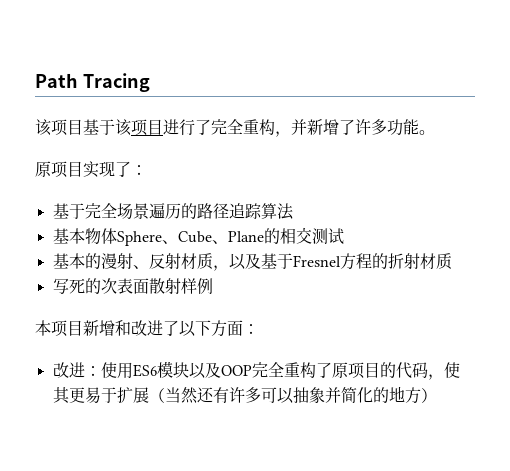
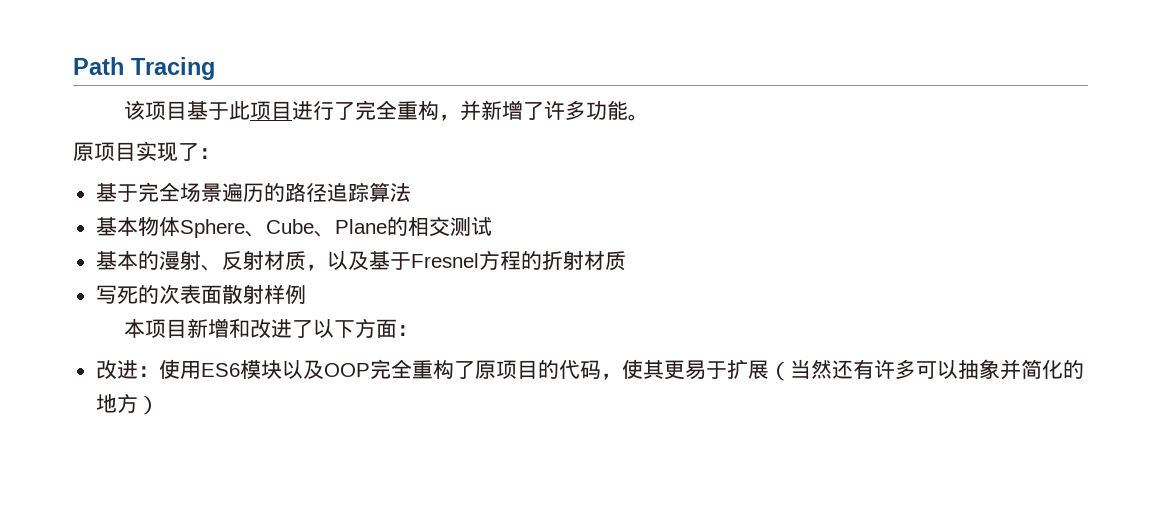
[115,119,132,136] 该 -> [228,101,250,120] 此

